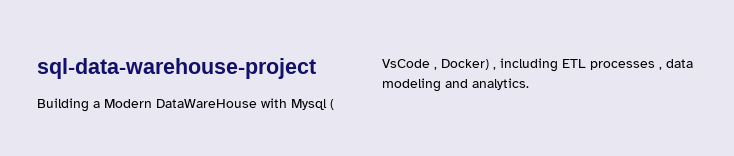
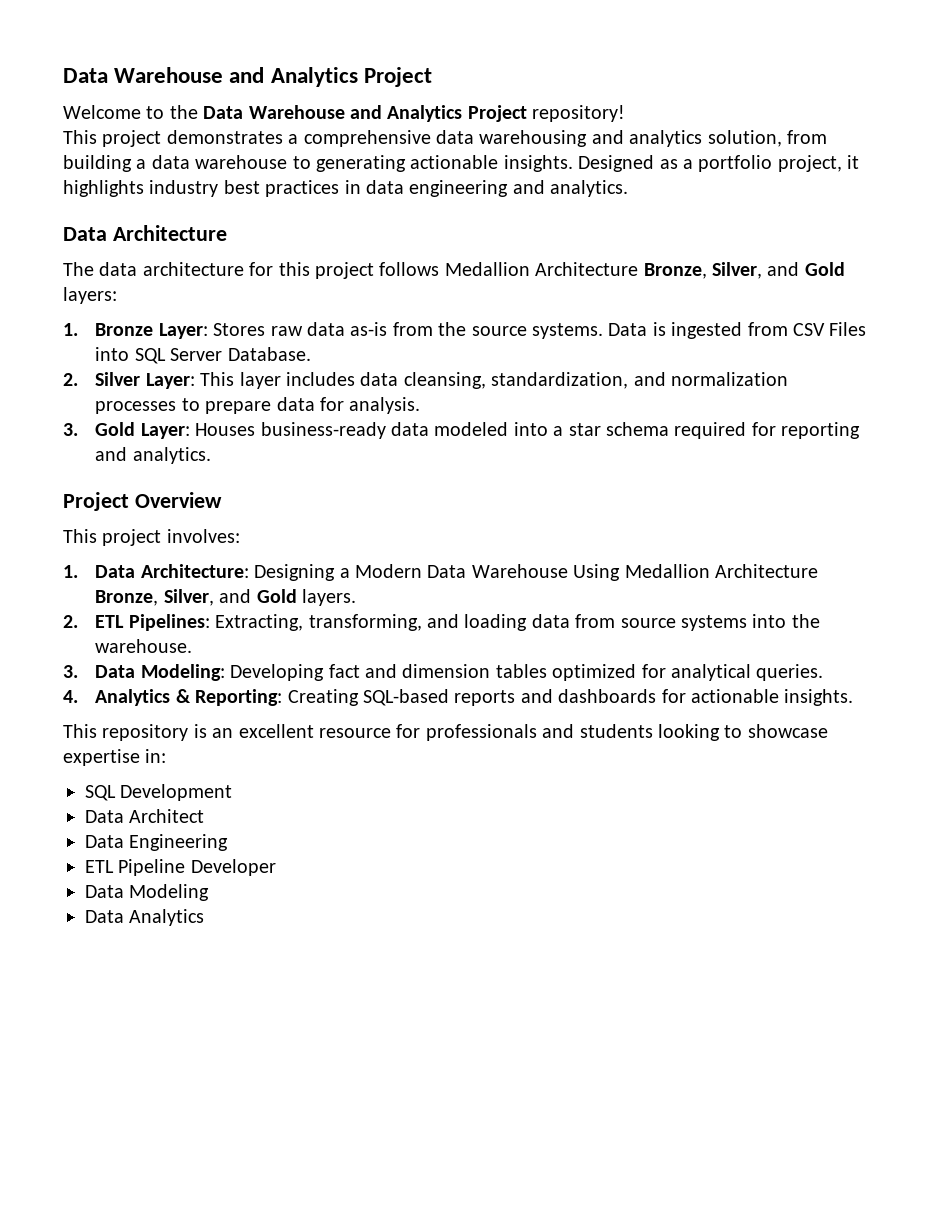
[37,58,316,79] [37,98,334,112] [382,58,693,72] [382,78,529,92] sql-data-warehouse-project // Building a Modern DataWareHouse with Mysql ( VsCode , Docker) , including ETL processes , data modeling and analytics. -> [63,67,432,87] [63,105,626,122] [63,130,827,147] [63,155,860,172] [63,180,629,197] [63,225,227,241] [63,262,845,279] [63,287,117,304] [63,322,867,339] [95,347,311,364] [63,372,788,389] [95,397,421,414] [63,422,861,439] [95,447,211,464] [63,492,222,511] [63,529,240,546] [63,564,818,581] [95,589,356,606] [63,614,820,631] [95,639,193,653] [63,664,824,681] [63,689,854,706] [63,724,828,741] [63,749,167,766] [85,784,233,801] [85,809,205,823] [85,834,229,851] [85,859,276,876] [85,884,210,901] [85,909,205,926] Data Warehouse and Analytics Project // Welcome to the Data Warehouse and Analytics Project repository! // This project demonstrates a comprehensive data warehousing and analytics solution, from building a data warehouse to generating actionable insights. Designed as a portfolio project, it highlights industry best practices in data engineering and analytics. // Data Architecture // The data architecture for this project follows Medallion Architecture Bronze, Silver, and Gold layers: // 1. Bronze Layer: Stores raw data as-is from the source systems. Data is ingested from CSV Files into SQL Server Database. // 2. Silver Layer: This layer includes data cleansing, standardization, and normalization processes to prepare data for analysis. // 3. Gold Layer: Houses business-ready data modeled into a star schema required for reporting and analytics. // Project Overview // This project involves: // 1. Data Architecture: Designing a Modern Data Warehouse Using Medallion Architecture Bronze, Silver, and Gold layers. // 2. ETL Pipelines: Extracting, transforming, and loading data from source systems into the warehouse. // 3. Data Modeling: Developing fact and dimension tables optimized for analytical queries. // 4. Analytics & Reporting: Creating SQL-based reports and dashboards for actionable insights. // This repository is an excellent resource for professionals and students looking to showcase expertise in: // SQL Development // Data Architect // Data Engineering // ETL Pipeline Developer // Data Modeling // Data Analytics

